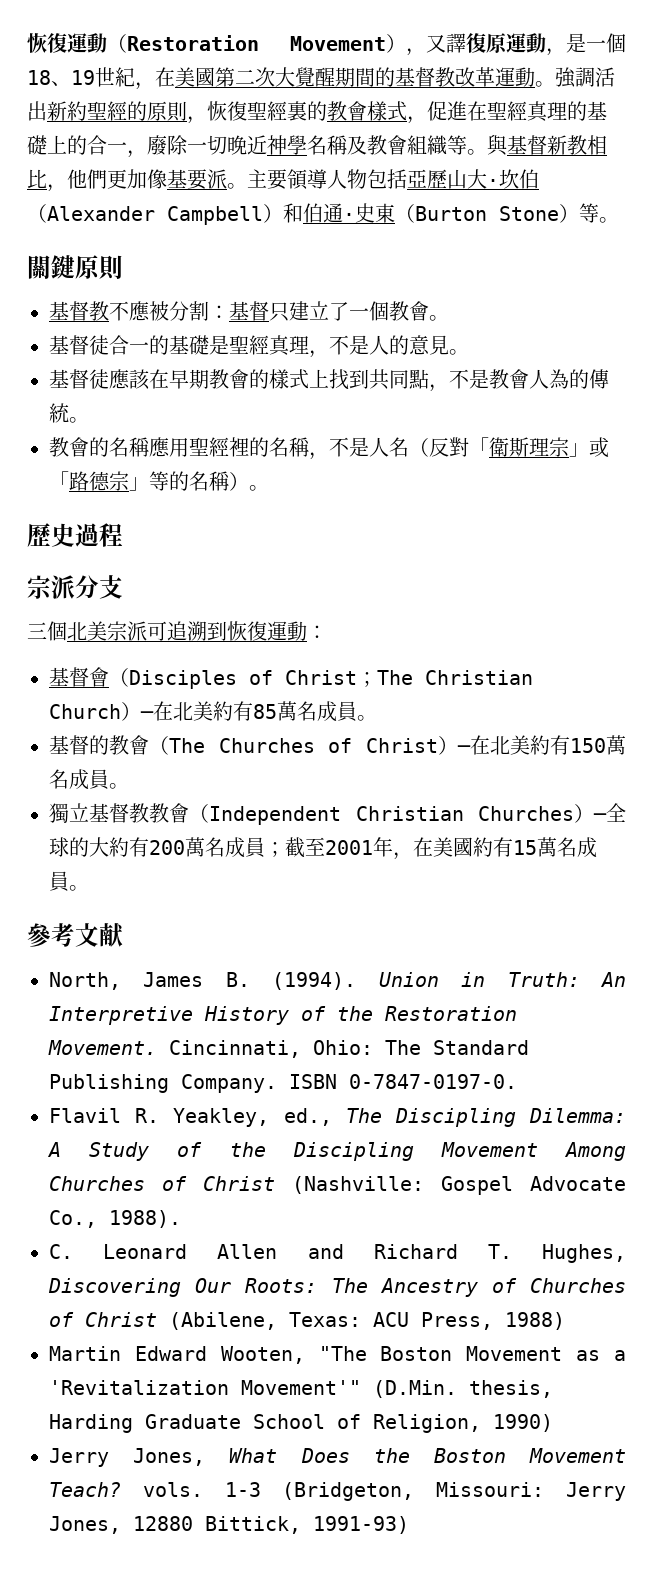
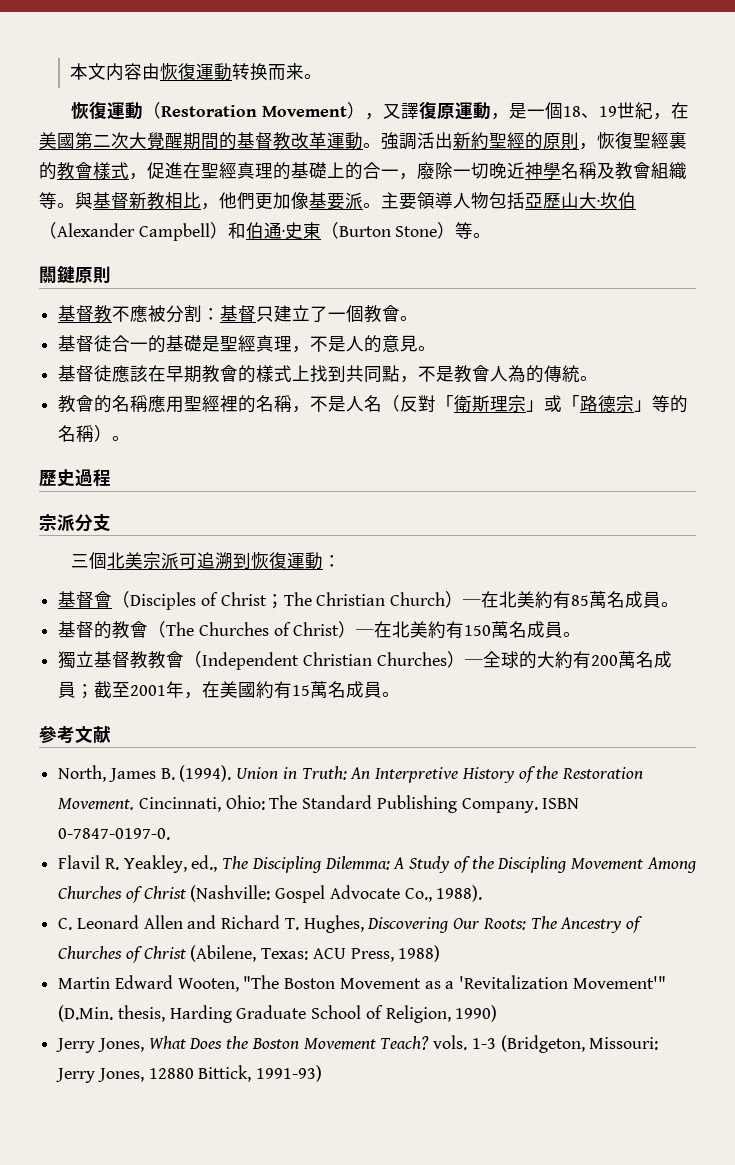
(27, 43) none -> [70,63,323,81] 本文内容由恢復運動转换而来。 //

